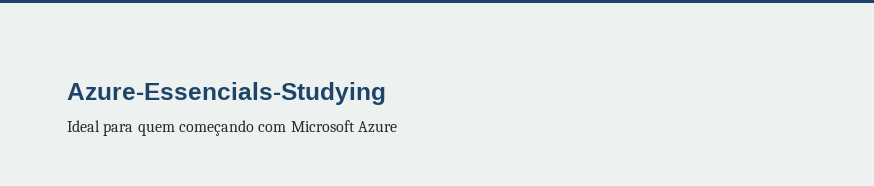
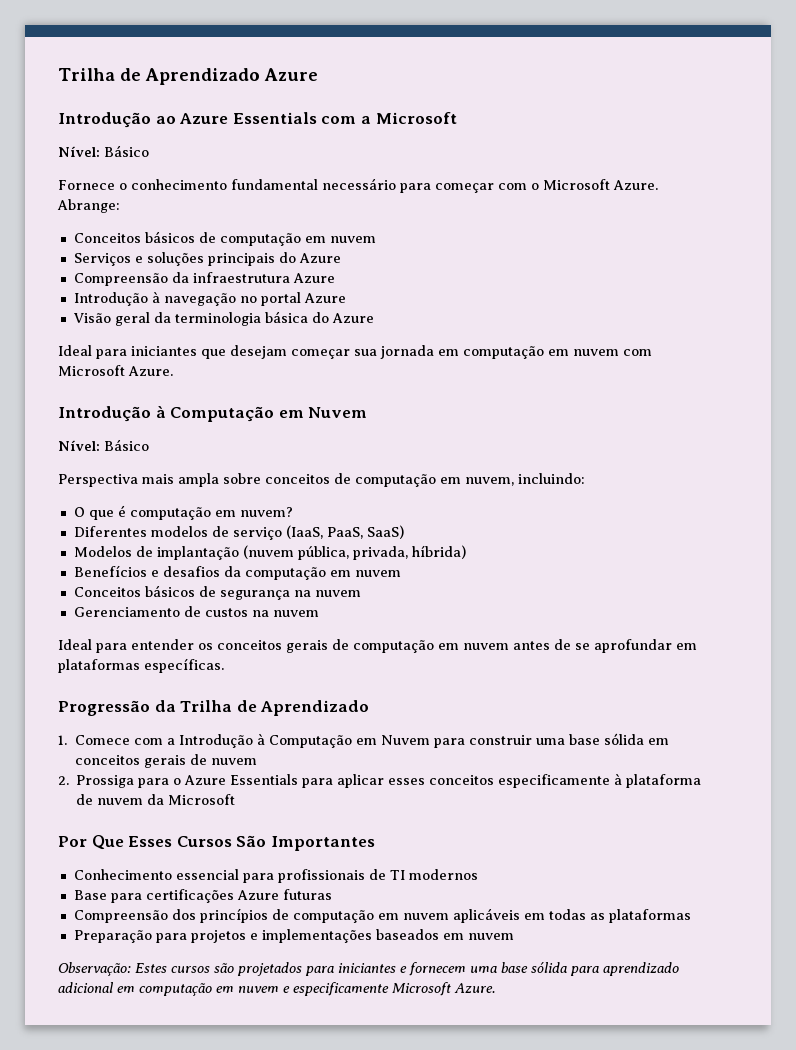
[67,82,386,105] [67,120,397,136] Azure-Essencials-Studying // Ideal para quem começando com Microsoft Azure -> [58,68,318,85] [58,112,457,128] [58,145,149,157] [58,178,658,193] [57,199,120,213] [73,231,376,246] [73,252,341,266] [73,272,335,286] [73,291,346,306] [72,311,374,326] [58,345,652,359] [58,365,173,376] [58,406,368,422] [58,439,149,451] [58,473,585,487] [73,505,293,520] [73,525,404,540] [73,545,466,560] [73,565,401,580] [73,585,361,600] [73,606,319,617] [58,639,697,653] [58,658,224,673] [58,700,370,716] [58,733,670,748] [75,754,258,768] [58,773,702,788] [76,794,236,805] [58,835,375,851] [73,869,478,883] [73,889,332,903] [73,908,691,923] [73,929,514,943] [58,962,679,976] [58,982,495,996] Trilha de Aprendizado Azure // Introdução ao Azure Essentials com a Microsoft // Nível: Básico // Fornece o conhecimento fundamental necessário para começar com o Microsoft Azure. Abrange: // Conceitos básicos de computação em nuvem // Serviços e soluções principais do Azure // Compreensão da infraestrutura Azure // Introdução à navegação no portal Azure // Visão geral da terminologia básica do Azure // Ideal para iniciantes que desejam começar sua jornada em computação em nuvem com Microsoft Azure. // Introdução à Computação em Nuvem // Nível: Básico // Perspectiva mais ampla sobre conceitos de computação em nuvem, incluindo: // O que é computação em nuvem? // Diferentes modelos de serviço (IaaS, PaaS, SaaS) // Modelos de implantação (nuvem pública, privada, híbrida) // Benefícios e desafios da computação em nuvem // Conceitos básicos de segurança na nuvem // Gerenciamento de custos na nuvem // Ideal para entender os conceitos gerais de computação em nuvem antes de se aprofundar em plataformas específicas. // Progressão da Trilha de Aprendizado // 1. Comece com a Introdução à Computação em Nuvem para construir uma base sólida em conceitos gerais de nuvem // 2. Prossiga para o Azure Essentials para aplicar esses conceitos especificamente à plataforma de nuvem da Microsoft // Por Que Esses Cursos São Importantes // Conhecimento essencial para profissionais de TI modernos // Base para certificações Azure futuras // Compreensão dos princípios de computação em nuvem aplicáveis em todas as plataformas // Preparação para projetos e implementações baseados em nuvem // Observação: Estes cursos são projetados para iniciantes e fornecem uma base sólida para aprendizado adicional em computação em nuvem e especificamente Microsoft Azure.

